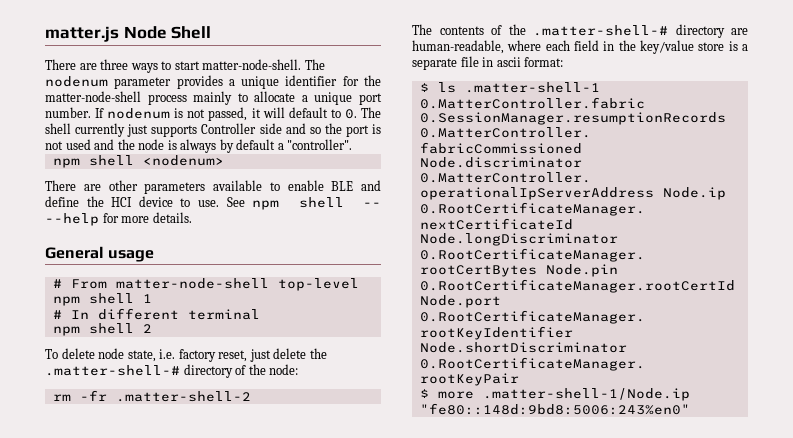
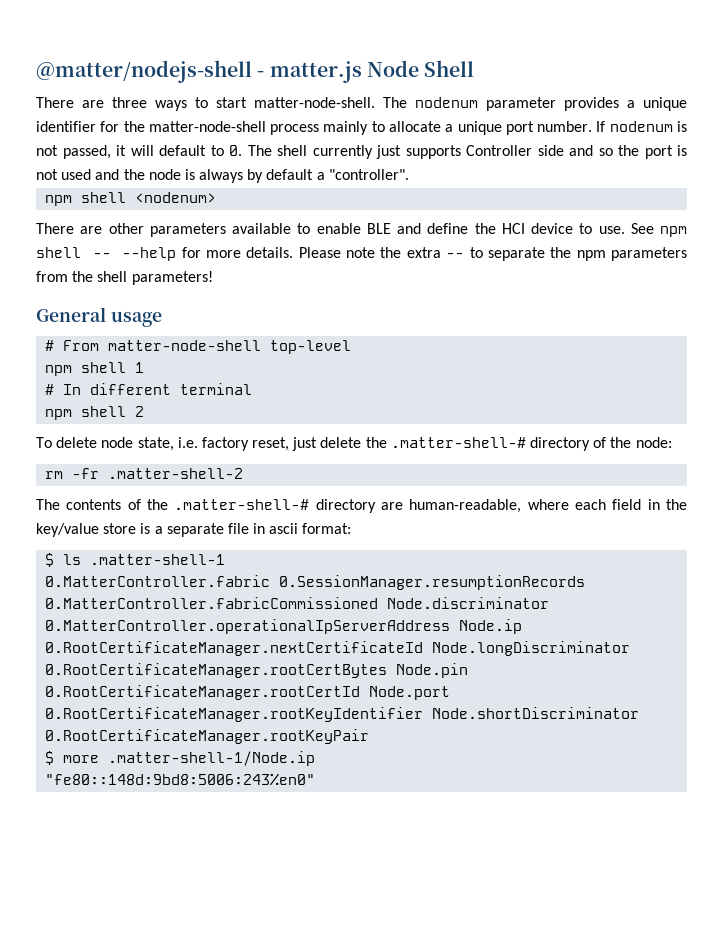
(45, 34) none -> [36,60,265,83] @matter/nodejs-shell -
(192, 217) none -> [298,247,687,261] [36,271,213,285] Please note the extra -- to separate the npm parameters from the shell parameters!

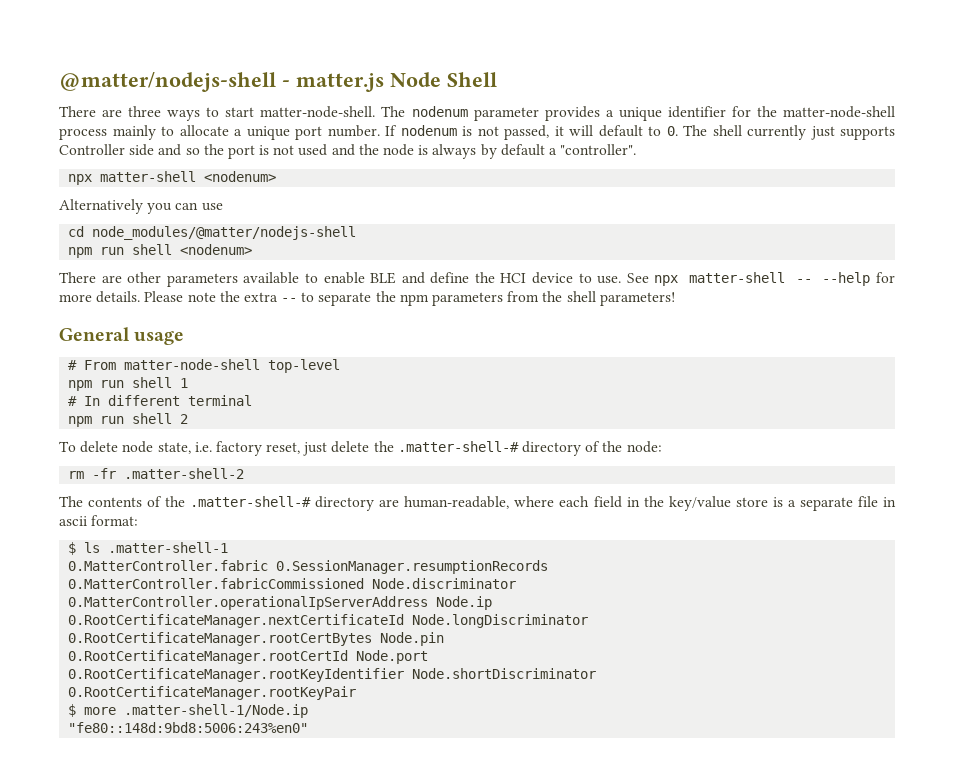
[45,195,73,206] // npm -> [68,171,277,185] [59,199,223,214] [68,226,357,240] [68,247,125,258] // npx matter-shell <nodenum> // Alternatively you can use // cd node_modules/@matter/nodejs-shell // npm run
[660,226,687,237] [36,247,81,258] npm shell -> [654,272,786,286] npx matter-shell
(73, 370) none -> [100,380,125,388] run
(73, 414) none -> [100,416,125,424] run

